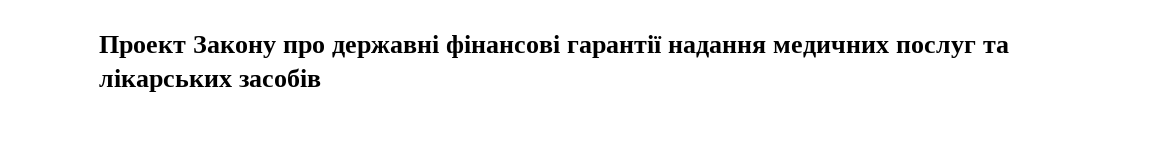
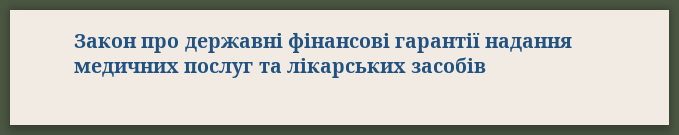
[99,36,277,58] Проект Закону -> [74,34,137,48] Закон

